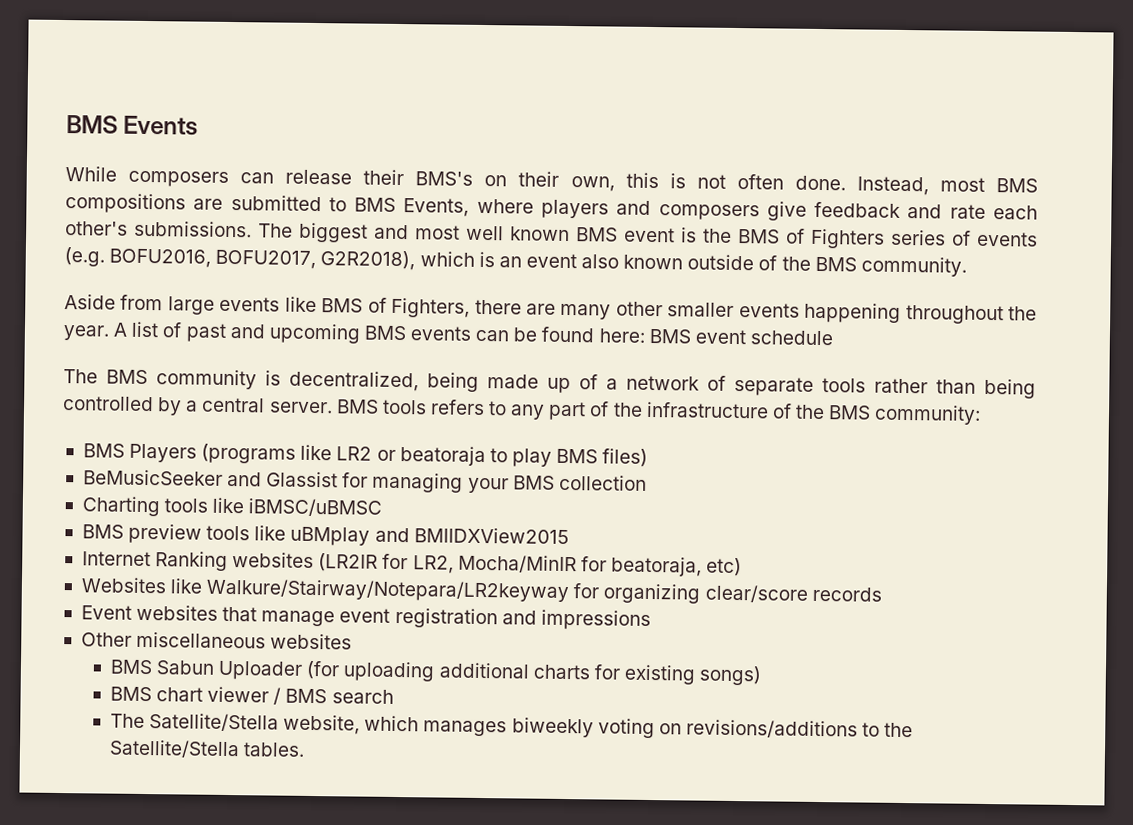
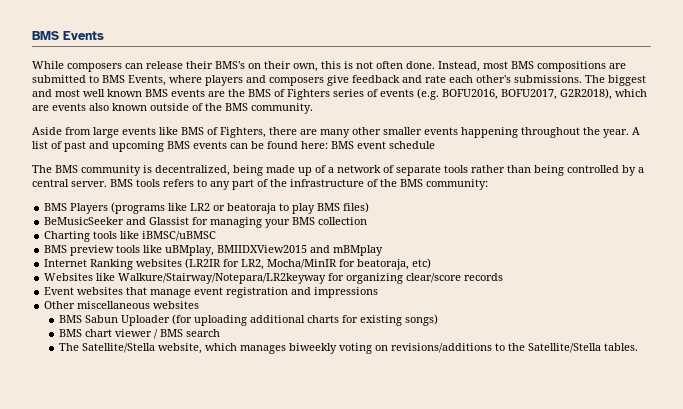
[624,227,697,243] event is -> [171,89,225,97] events are
[478,251,577,269] is an event -> [32,103,86,111] are events
[290,526,569,546] uBMplay and BMIIDXView2015 -> [165,245,384,256] uBMplay, BMIIDXView2015 and mBMplay

